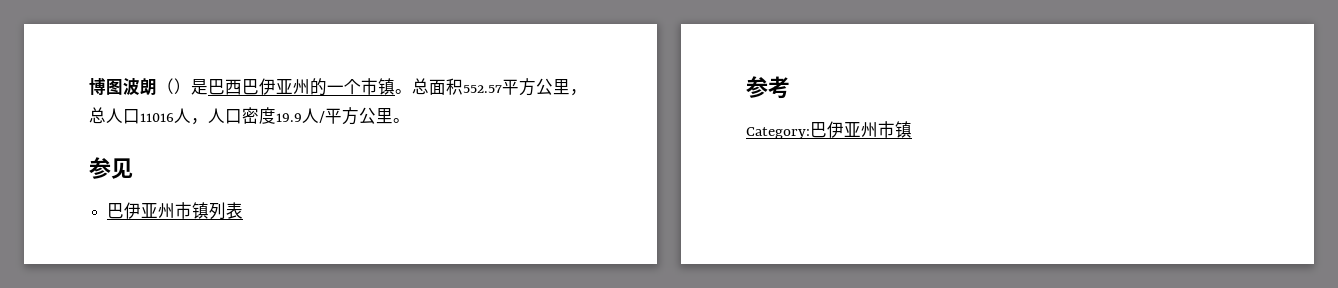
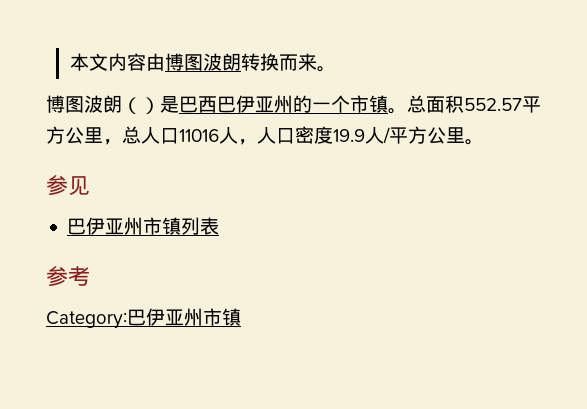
(89, 86) none -> [69,53,336,72] 本文内容由博图波朗转换而来。 //

